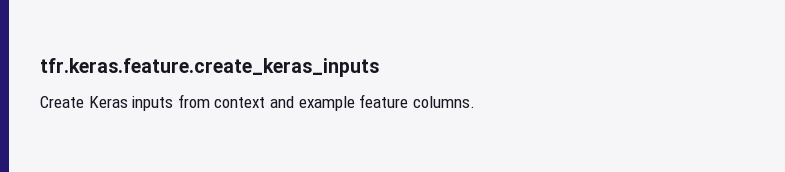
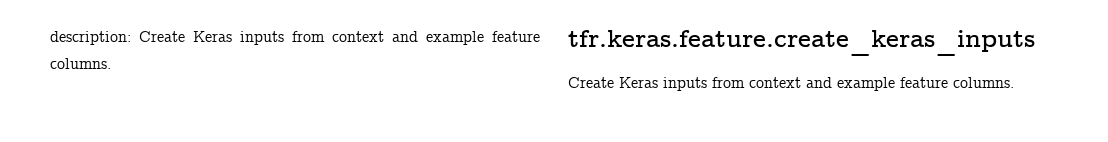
(40, 67) none -> [50,31,540,45] [50,58,111,69] description: Create Keras inputs from context and example feature columns. //

